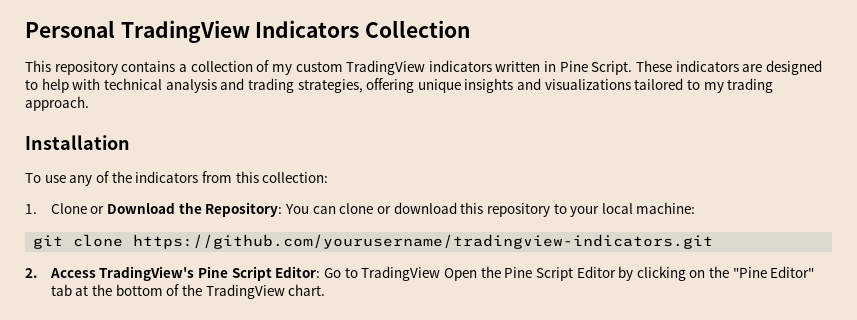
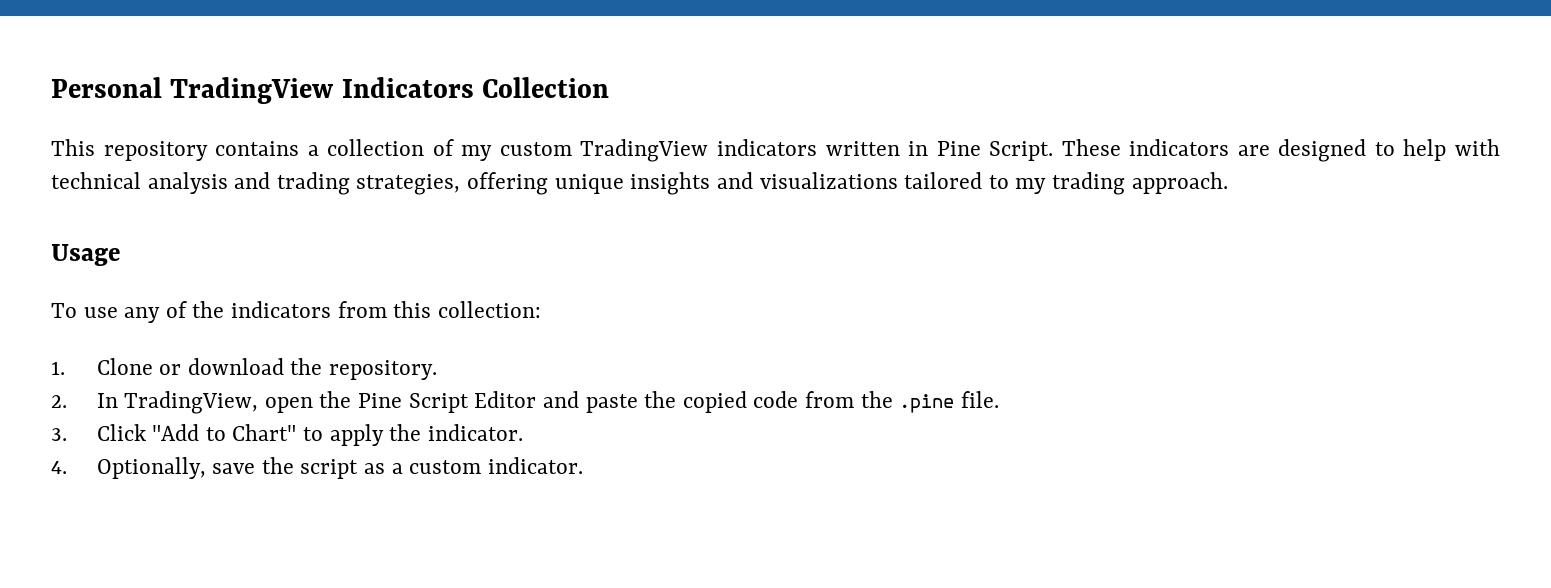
[25,135,130,150] Installation -> [51,244,121,266] Usage
[107,202,696,217] [33,234,714,249] [25,266,815,281] [50,284,326,299] Download the Repository: You can clone or download this repository to your local machine: // git clone https://github.com/yourusername/tradingview-indicators.git // 2. Access TradingView's Pine Script Editor: Go to TradingView Open the Pine Script Editor by clicking on the "Pine Editor" tab at the bottom of the TradingView chart. -> [187,358,438,380] [51,391,999,414] [51,424,523,446] [51,457,583,479] download the repository. // 2. In TradingView, open the Pine Script Editor and paste the copied code from the .pine file. // 3. Click "Add to Chart" to apply the indicator. // 4. Optionally, save the script as a custom indicator.

